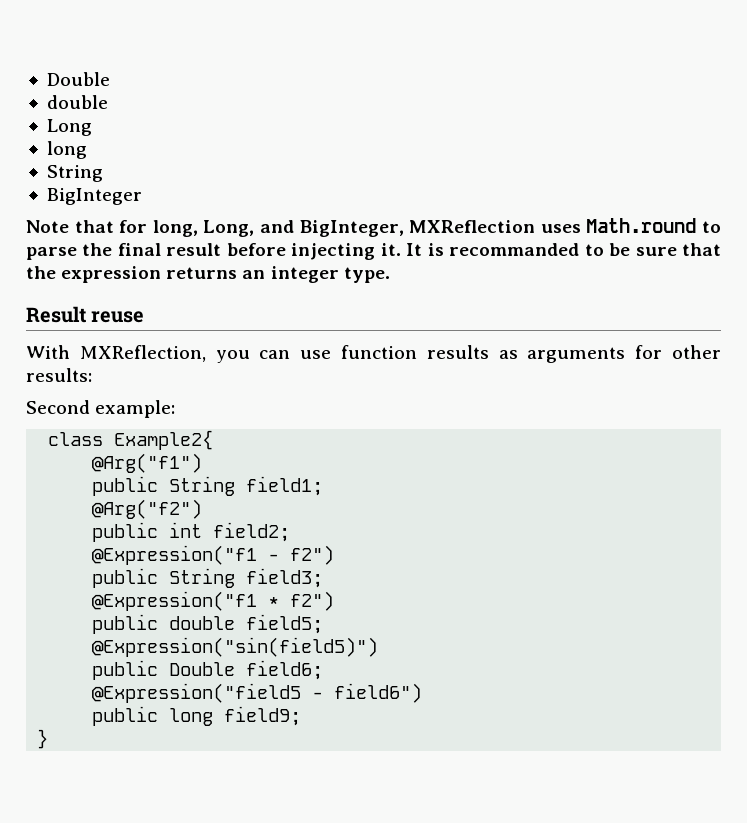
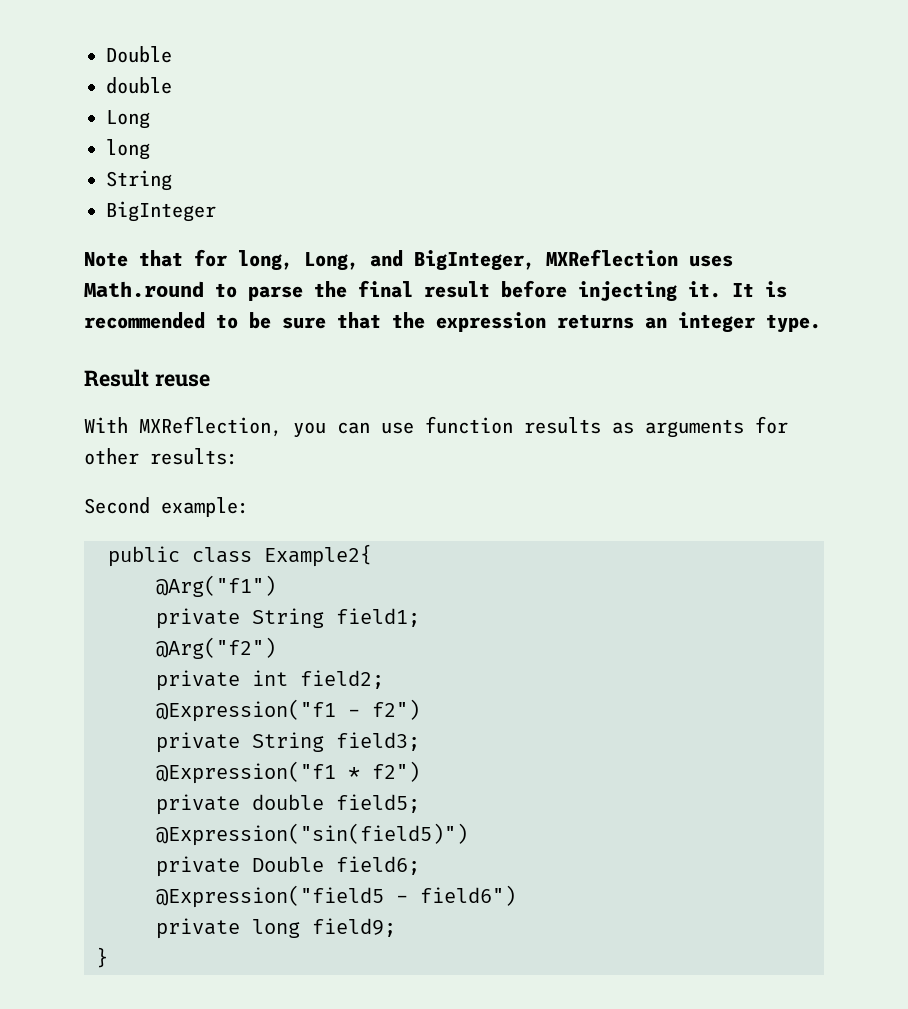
[449,243,580,256] recommanded -> [84,312,205,329] recommended
(176, 409) none -> [108,546,180,567] public
[92,476,159,496] public -> [156,608,240,629] private
[92,522,159,542] public -> [156,670,240,691] private
[92,568,159,588] public -> [156,732,240,753] private
[92,614,159,634] public -> [156,794,240,815] private
[92,660,159,680] public -> [156,856,240,877] private
[92,706,159,726] public -> [156,918,240,939] private

